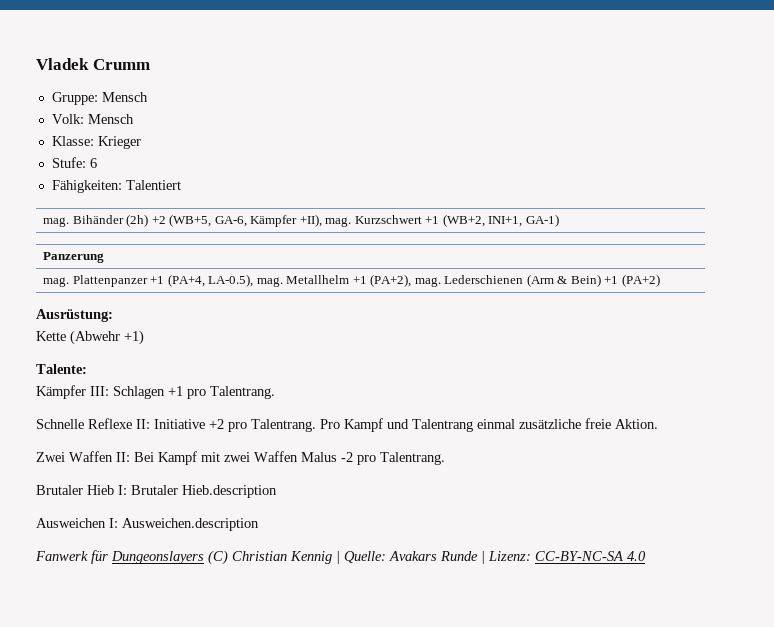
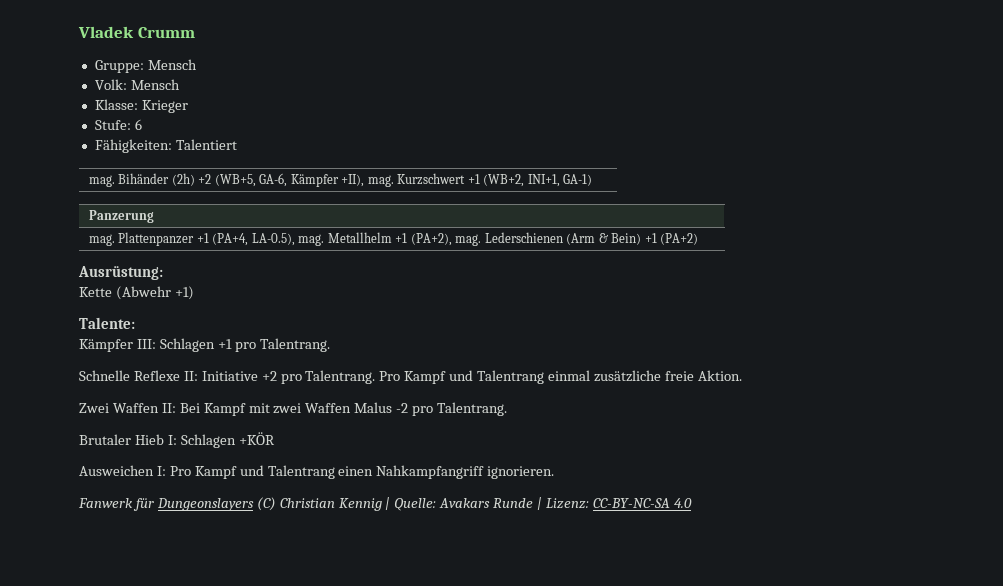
[131,485,277,498] Brutaler Hieb.description -> [180,432,275,448] Schlagen +KÖR
[122,518,259,531] Ausweichen.description -> [169,465,555,479] Pro Kampf und Talentrang einen Nahkampfangriff ignorieren.

